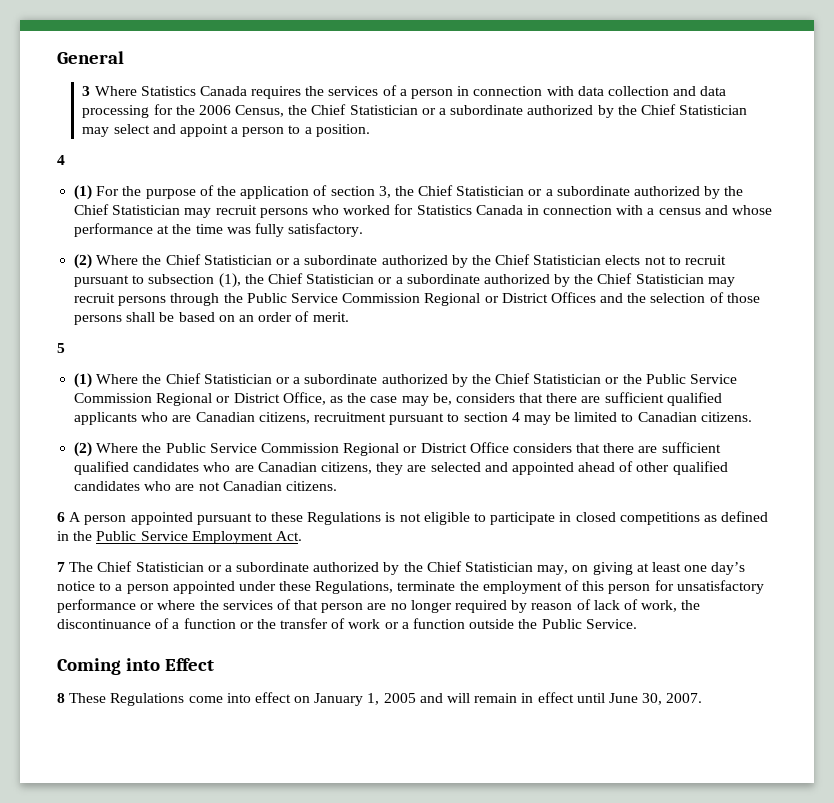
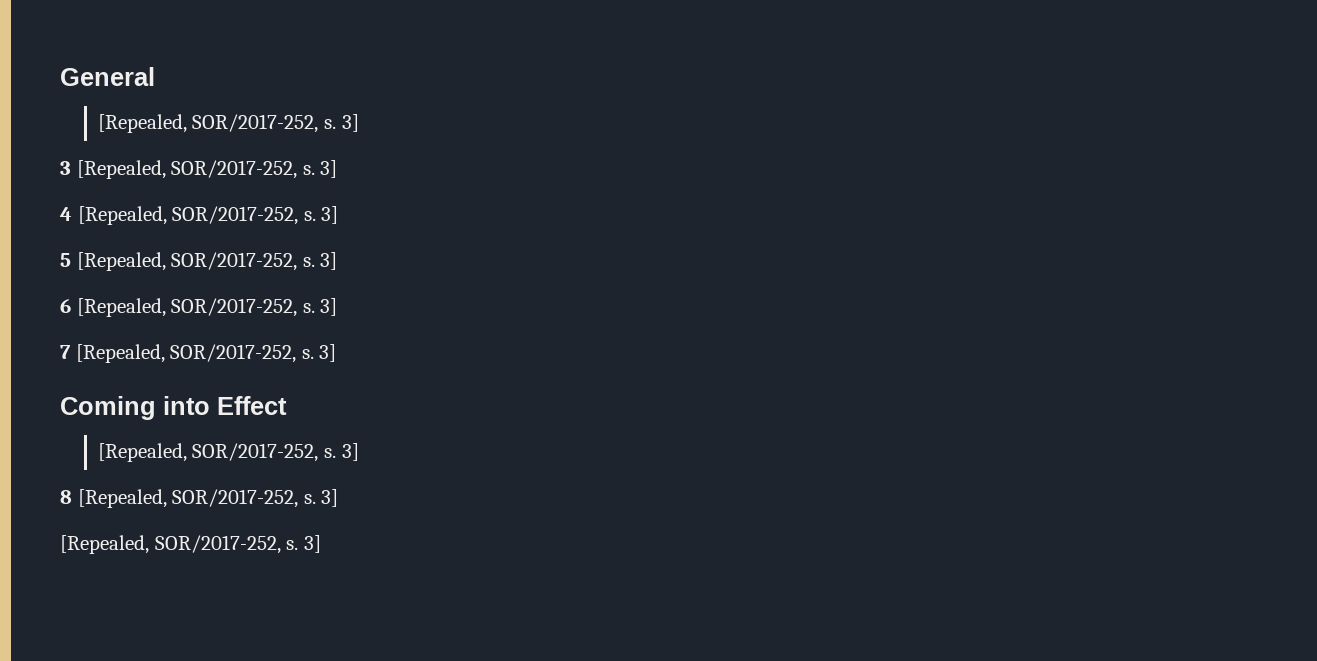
[82,85,727,99] [82,104,748,118] [82,124,370,137] [57,155,65,165] [74,185,744,200] [74,204,773,218] [74,223,364,237] [74,254,727,269] [74,273,735,288] [74,292,760,306] [74,311,349,325] [57,343,65,353] [74,373,738,388] [74,392,722,406] [74,412,752,425] [74,442,721,457] [74,461,728,475] [74,481,337,491] [57,511,769,525] [57,531,302,544] [57,561,746,575] [57,580,764,594] [57,599,701,613] [57,618,637,629] [57,658,214,675] [57,692,703,706] 3 Where Statistics Canada requires the services of a person in connection with data collection and data processing for the 2006 Census, the Chief Statistician or a subordinate authorized by the Chief Statistician may select and appoint a person to a position. // 4 // (1) For the purpose of the application of section 3, the Chief Statistician or a subordinate authorized by the Chief Statistician may recruit persons who worked for Statistics Canada in connection with a census and whose performance at the time was fully satisfactory. // (2) Where the Chief Statistician or a subordinate authorized by the Chief Statistician elects not to recruit pursuant to subsection (1), the Chief Statistician or a subordinate authorized by the Chief Statistician may recruit persons through the Public Service Commission Regional or District Offices and the selection of those persons shall be based on an order of merit. // 5 // (1) Where the Chief Statistician or a subordinate authorized by the Chief Statistician or the Public Service Commission Regional or District Office, as the case may be, considers that there are sufficient qualified applicants who are Canadian citizens, recruitment pursuant to section 4 may be limited to Canadian citizens. // (2) Where the Public Service Commission Regional or District Office considers that there are sufficient qualified candidates who are Canadian citizens, they are selected and appointed ahead of other qualified candidates who are not Canadian citizens. // 6 A person appointed pursuant to these Regulations is not eligible to participate in closed competitions as defined in the Public Service Employment Act. // 7 The Chief Statistician or a subordinate authorized by the Chief Statistician may, on giving at least one day’s notice to a person appointed under these Regulations, terminate the employment of this person for unsatisfactory performance or where the services of that person are no longer required by reason of lack of work, the discontinuance of a function or the transfer of work or a function outside the Public Service. // Coming into Effect // 8 These Regulations come into effect on January 1, 2005 and will remain in effect until June 30, 2007. -> [97,114,359,133] [60,160,338,179] [60,206,339,225] [60,252,338,271] [60,298,338,317] [60,344,337,363] [60,396,287,420] [97,443,359,462] [60,489,339,508] [60,535,321,554] [Repealed, SOR/2017-252, s. 3] // 3 [Repealed, SOR/2017-252, s. 3] // 4 [Repealed, SOR/2017-252, s. 3] // 5 [Repealed, SOR/2017-252, s. 3] // 6 [Repealed, SOR/2017-252, s. 3] // 7 [Repealed, SOR/2017-252, s. 3] // Coming into Effect // [Repealed, SOR/2017-252, s. 3] // 8 [Repealed, SOR/2017-252, s. 3] // [Repealed, SOR/2017-252, s. 3]

